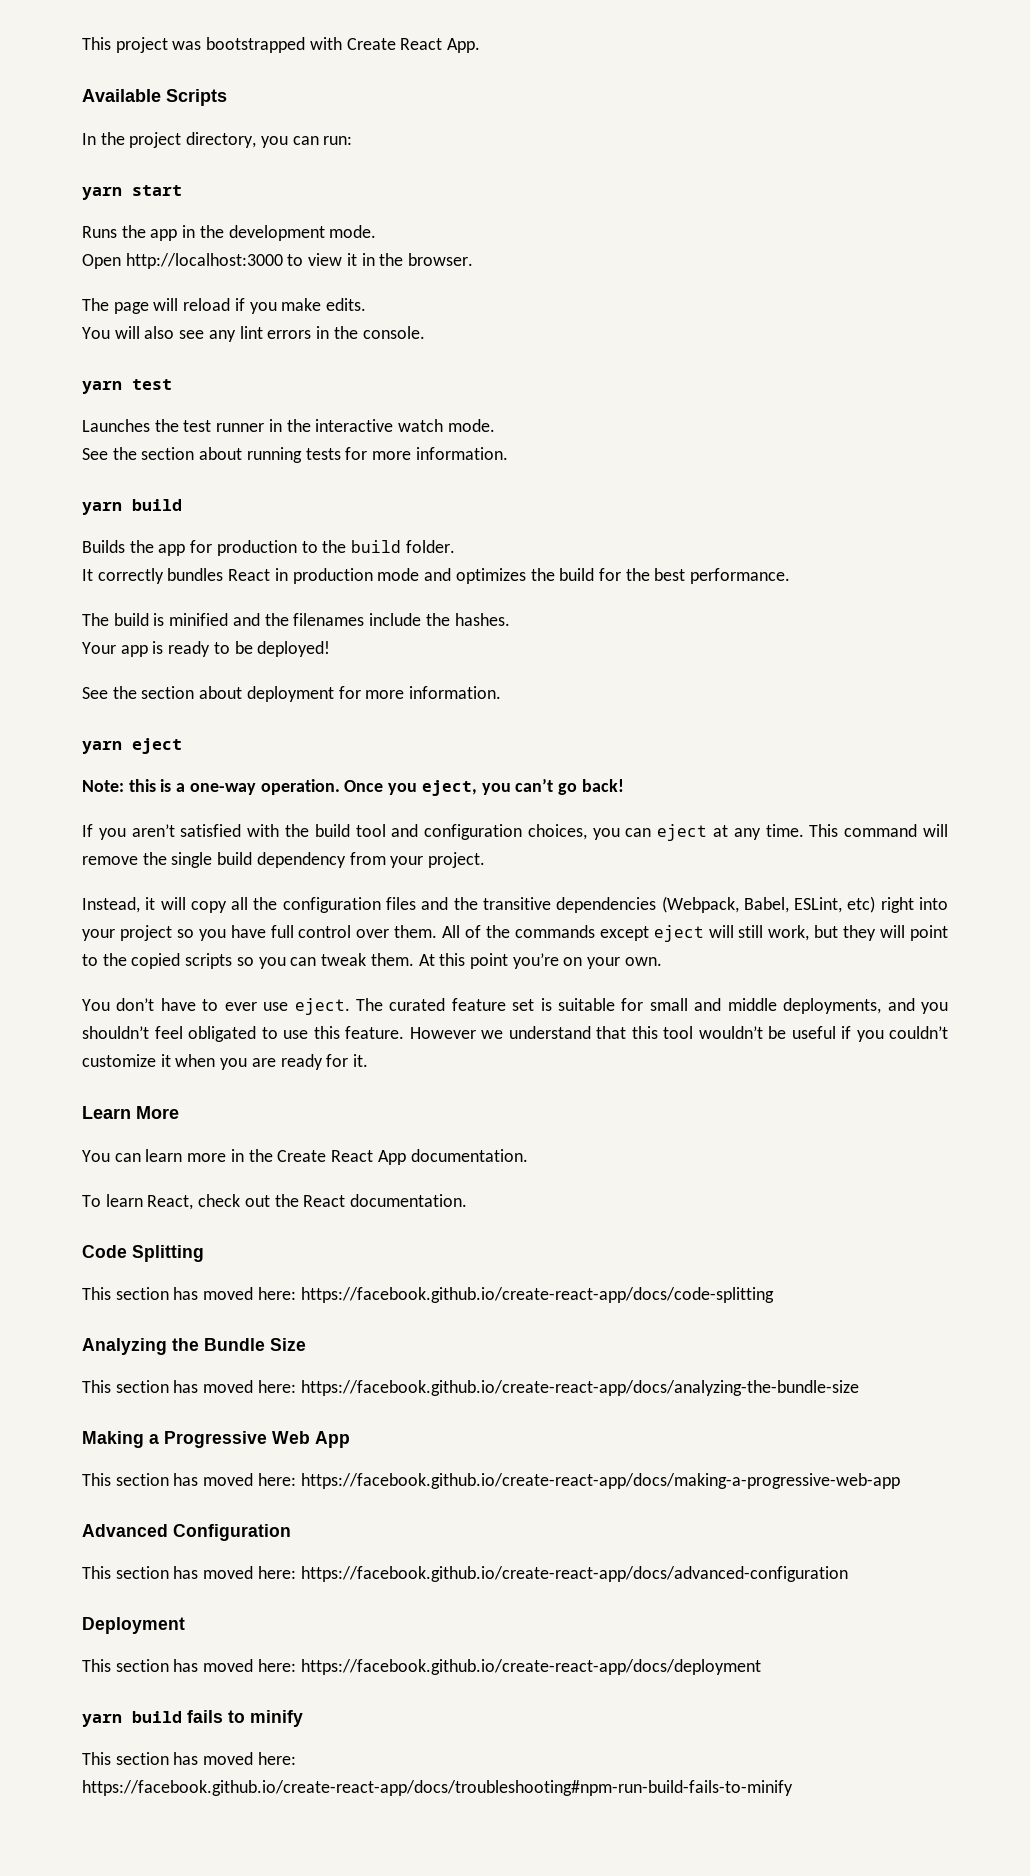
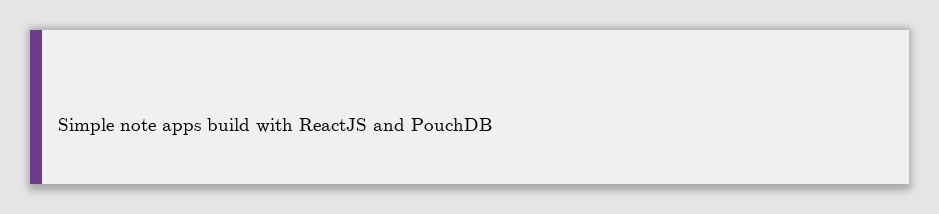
[82,37,481,53] [82,89,227,106] [82,132,353,148] [82,185,182,200] [82,225,377,241] [82,253,474,269] [82,298,367,314] [82,326,425,342] [82,379,172,394] [82,419,495,432] [82,447,508,463] [82,499,182,515] [82,540,455,556] [82,568,791,584] [82,613,510,626] [82,641,331,657] [82,686,502,702] [82,738,182,754] [82,778,624,796] [82,824,948,841] [82,852,486,868] [82,896,948,913] [82,925,949,942] [82,953,662,969] [82,998,949,1015] [82,1026,948,1042] [82,1054,369,1070] [82,1106,179,1119] [82,1149,528,1165] [82,1194,468,1210] [82,1245,204,1262] [82,1287,774,1303] [82,1338,306,1355] [82,1380,859,1396] [82,1431,350,1448] [82,1473,900,1489] [82,1524,291,1541] [82,1566,848,1582] [82,1617,185,1634] [82,1659,761,1675] [82,1710,303,1727] [82,1752,296,1765] [82,1780,793,1796] This project was bootstrapped with Create React App. // Available Scripts // In the project directory, you can run: // yarn start // Runs the app in the development mode. // Open http://localhost:3000 to view it in the browser. // The page will reload if you make edits. // You will also see any lint errors in the console. // yarn test // Launches the test runner in the interactive watch mode. // See the section about running tests for more information. // yarn build // Builds the app for production to the build folder. // It correctly bundles React in production mode and optimizes the build for the best performance. // The build is minified and the filenames include the hashes. // Your app is ready to be deployed! // See the section about deployment for more information. // yarn eject // Note: this is a one-way operation. Once you eject, you can’t go back! // If you aren’t satisfied with the build tool and configuration choices, you can eject at any time. This command will remove the single build dependency from your project. // Instead, it will copy all the configuration files and the transitive dependencies (Webpack, Babel, ESLint, etc) right into your project so you have full control over them. All of the commands except eject will still work, but they will point to the copied scripts so you can tweak them. At this point you’re on your own. // You don’t have to ever use eject. The curated feature set is suitable for small and middle deployments, and you shouldn’t feel obligated to use this feature. However we understand that this tool wouldn’t be useful if you couldn’t customize it when you are ready for it. // Learn More // You can learn more in the Create React App documentation. // To learn React, check out the React documentation. // Code Splitting // This section has moved here: https://facebook.github.io/create-react-app/docs/code-splitting // Analyzing the Bundle Size // This section has moved here: https://facebook.github.io/create-react-app/docs/analyzing-the-bundle-size // Making a Progressive Web App // This section has moved here: https://facebook.github.io/create-react-app/docs/making-a-progressive-web-app // Advanced Configuration // This section has moved here: https://facebook.github.io/create-react-app/docs/advanced-configuration // Deployment // This section has moved here: https://facebook.github.io/create-react-app/docs/deployment // yarn build fails to minify // This section has moved here: https://facebook.github.io/create-react-app/docs/troubleshooting#npm-run-build-fails-to-minify -> [58,118,492,135] Simple note apps build with ReactJS and PouchDB

